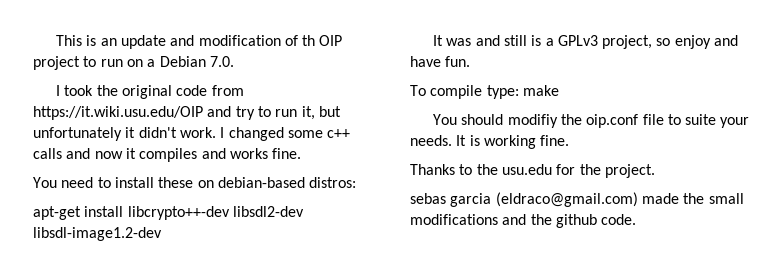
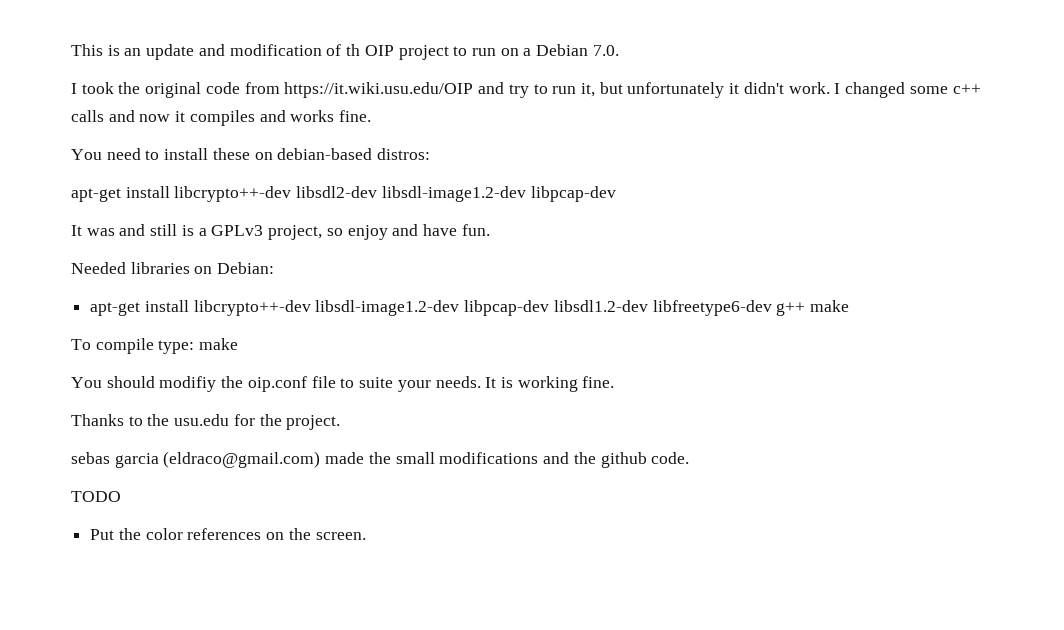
(162, 234) none -> [530,186,616,202] libpcap-dev
(471, 61) none -> [71,262,275,274] [90,300,850,316] // Needed libraries on Debian: // apt-get install libcrypto++-dev libsdl-image1.2-dev libpcap-dev libsdl1.2-dev libfreetype6-dev g++ make
(637, 219) none -> [71,491,121,502] [90,528,366,540] // TODO // Put the color references on the screen.

